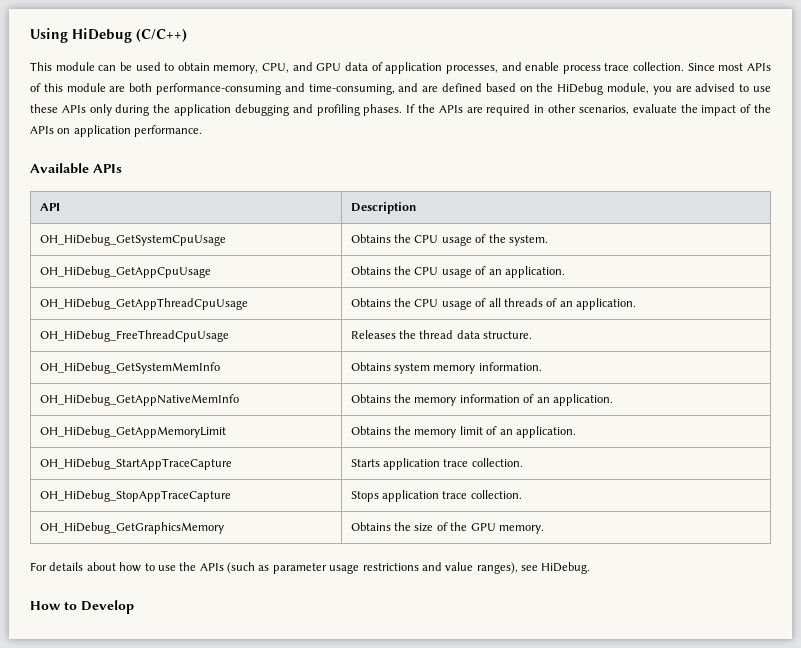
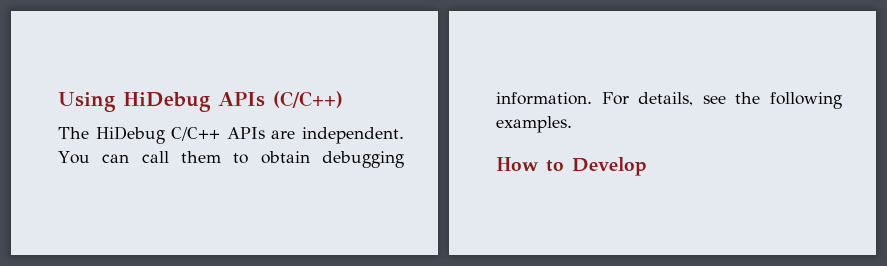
(132, 35) none -> [218,92,265,107] APIs
[30,62,771,74] [30,83,771,95] [30,104,772,116] [30,125,203,137] [30,163,122,174] [39,203,60,211] [350,202,417,214] [39,234,226,246] [350,234,548,246] [39,266,211,278] [350,266,565,278] [39,298,248,310] [350,298,637,310] [39,330,229,342] [350,330,533,339] [39,362,220,374] [350,362,542,374] [39,394,239,406] [350,394,613,406] [39,426,226,438] [350,426,576,438] [39,458,232,470] [350,458,523,470] [39,490,231,502] [350,490,522,502] [39,522,224,534] [350,522,544,534] [30,562,591,574] This module can be used to obtain memory, CPU, and GPU data of application processes, and enable process trace collection. Since most APIs of this module are both performance-consuming and time-consuming, and are defined based on the HiDebug module, you are advised to use these APIs only during the application debugging and profiling phases. If the APIs are required in other scenarios, evaluate the impact of the APIs on application performance. // Available APIs // API | Description // OH_HiDebug_GetSystemCpuUsage | Obtains the CPU usage of the system. // OH_HiDebug_GetAppCpuUsage | Obtains the CPU usage of an application. // OH_HiDebug_GetAppThreadCpuUsage | Obtains the CPU usage of all threads of an application. // OH_HiDebug_FreeThreadCpuUsage | Releases the thread data structure. // OH_HiDebug_GetSystemMemInfo | Obtains system memory information. // OH_HiDebug_GetAppNativeMemInfo | Obtains the memory information of an application. // OH_HiDebug_GetAppMemoryLimit | Obtains the memory limit of an application. // OH_HiDebug_StartAppTraceCapture | Starts application trace collection. // OH_HiDebug_StopAppTraceCapture | Stops application trace collection. // OH_HiDebug_GetGraphicsMemory | Obtains the size of the GPU memory. // For details about how to use the APIs (such as parameter usage restrictions and value ranges), see HiDebug. -> [58,126,404,144] [58,151,404,168] [496,92,842,109] [496,116,572,133] The HiDebug C/C++ APIs are independent. You can call them to obtain debugging information. For details, see the following examples.

